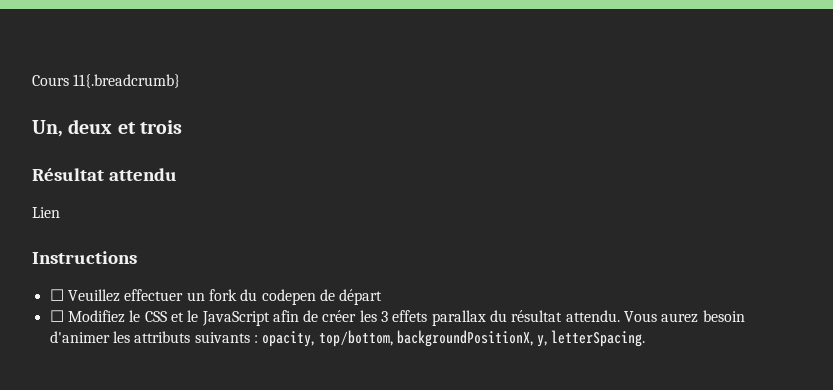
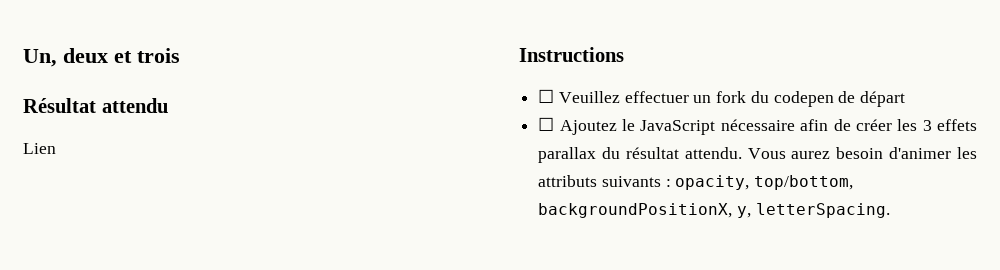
[32,74,181,88] Cours 11{.breadcrumb} // -> (23, 58) none
[67,310,184,323] Modifiez le CSS et -> [559,120,617,135] Ajoutez
(270, 318) none -> [720,119,795,131] nécessaire

